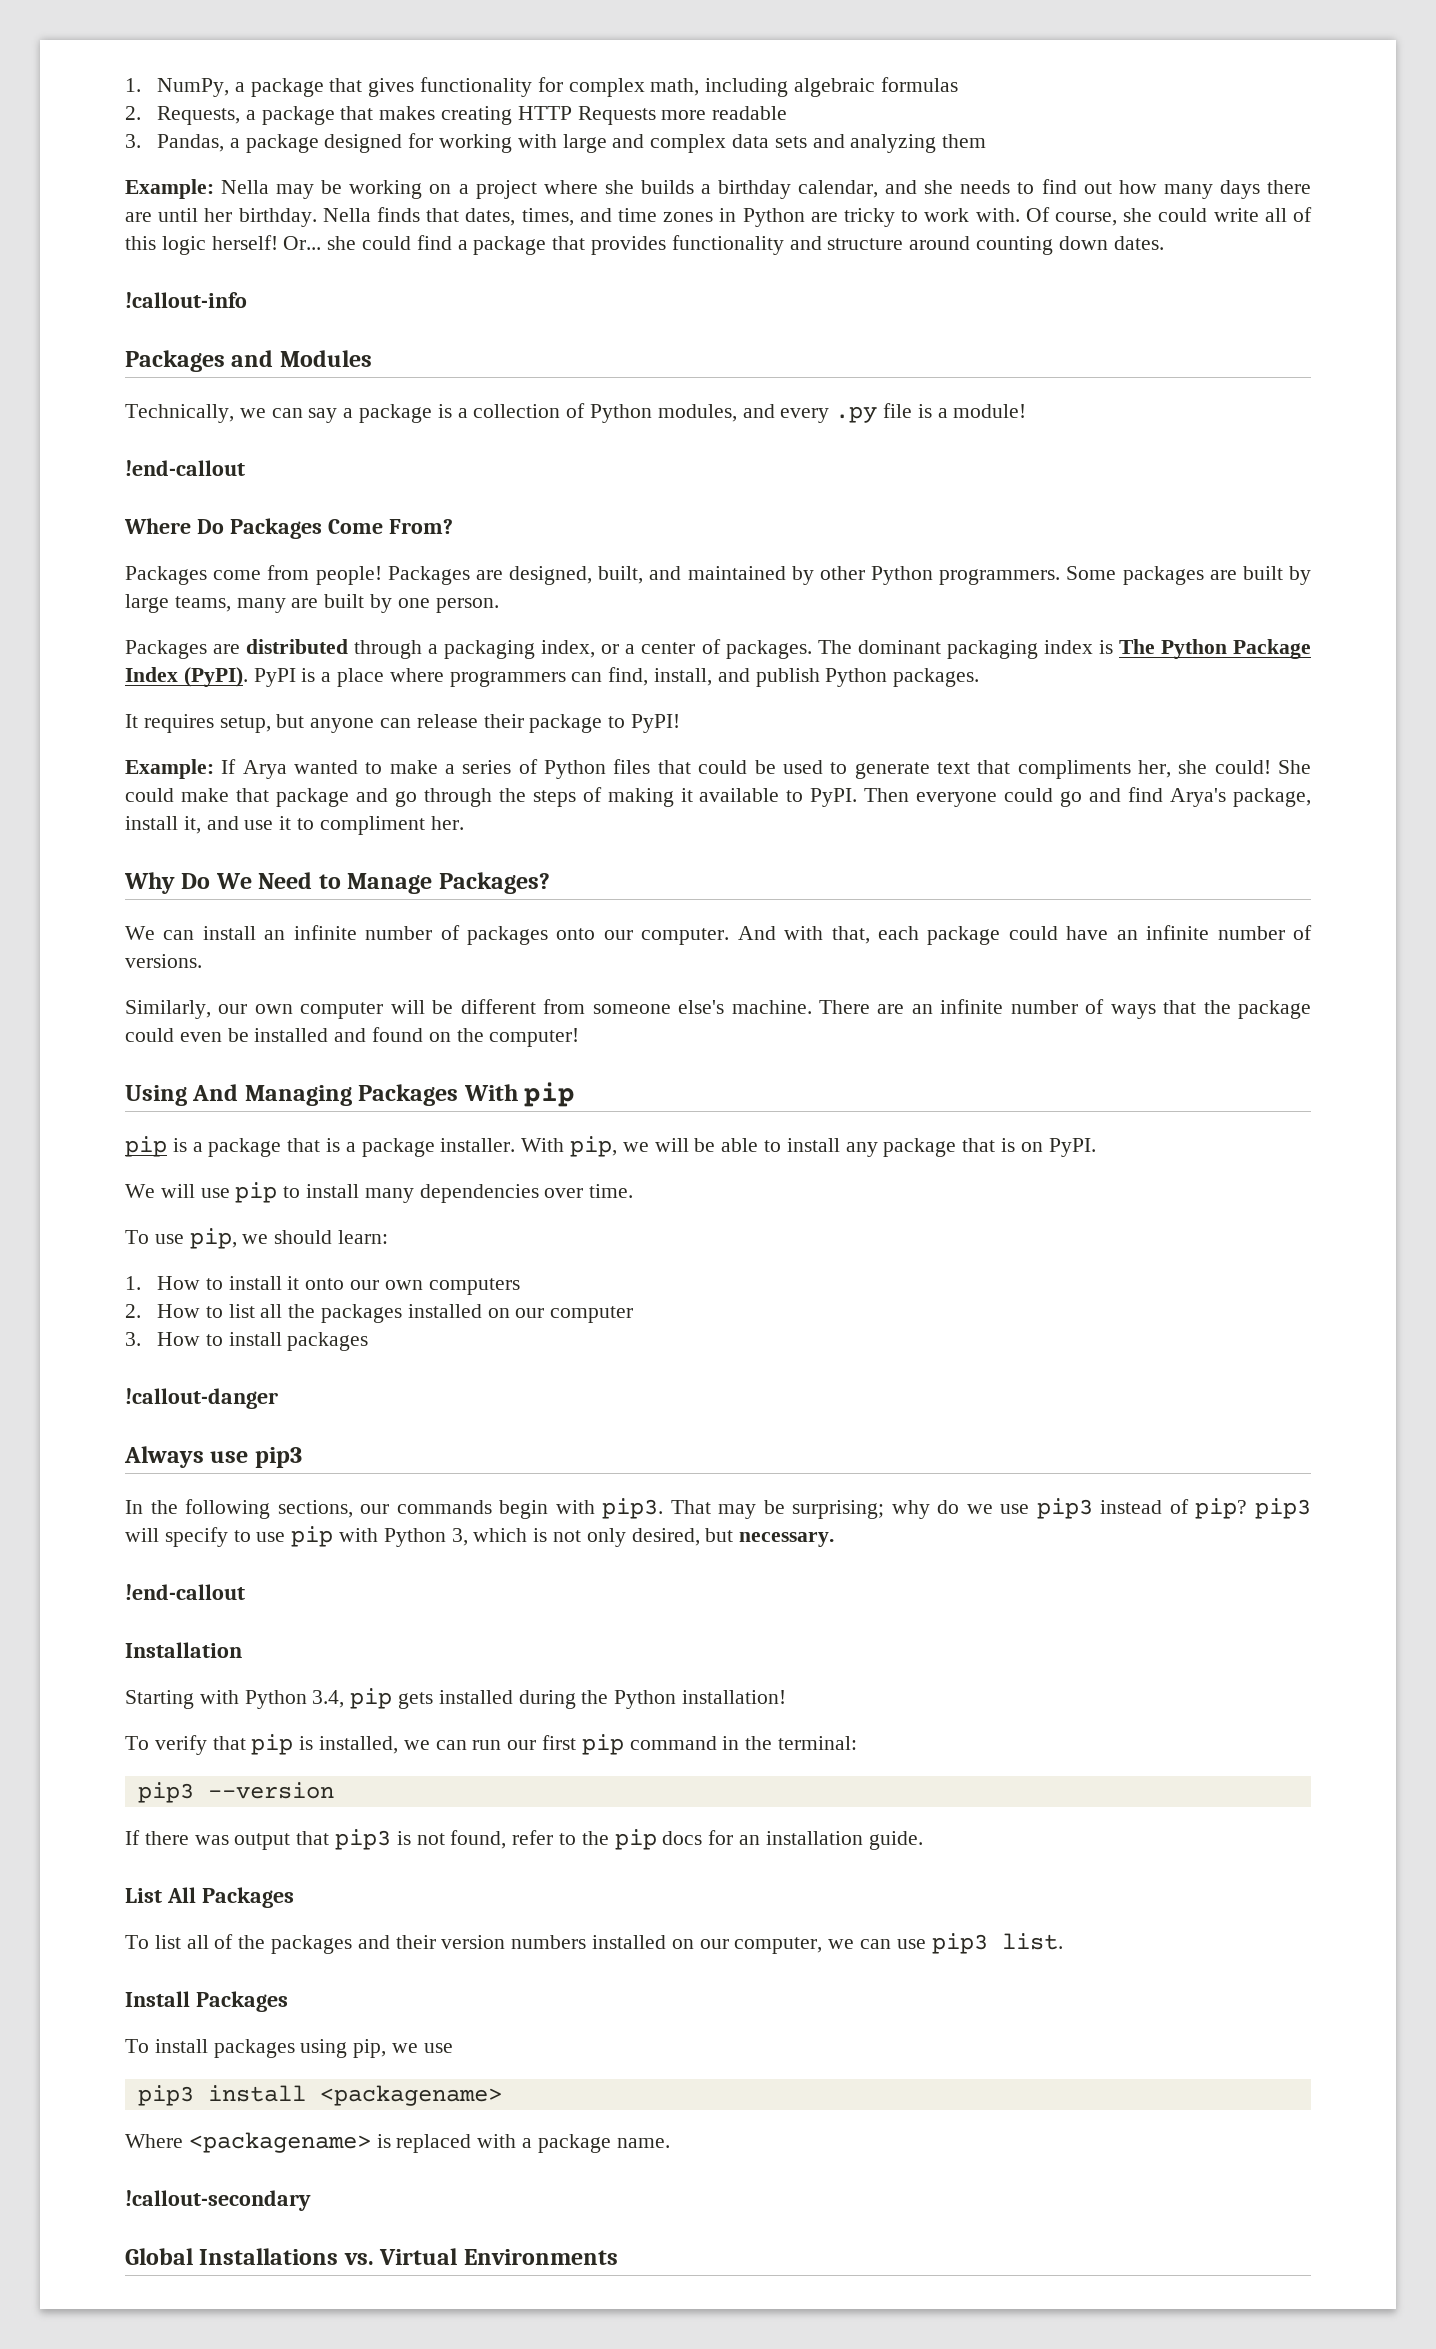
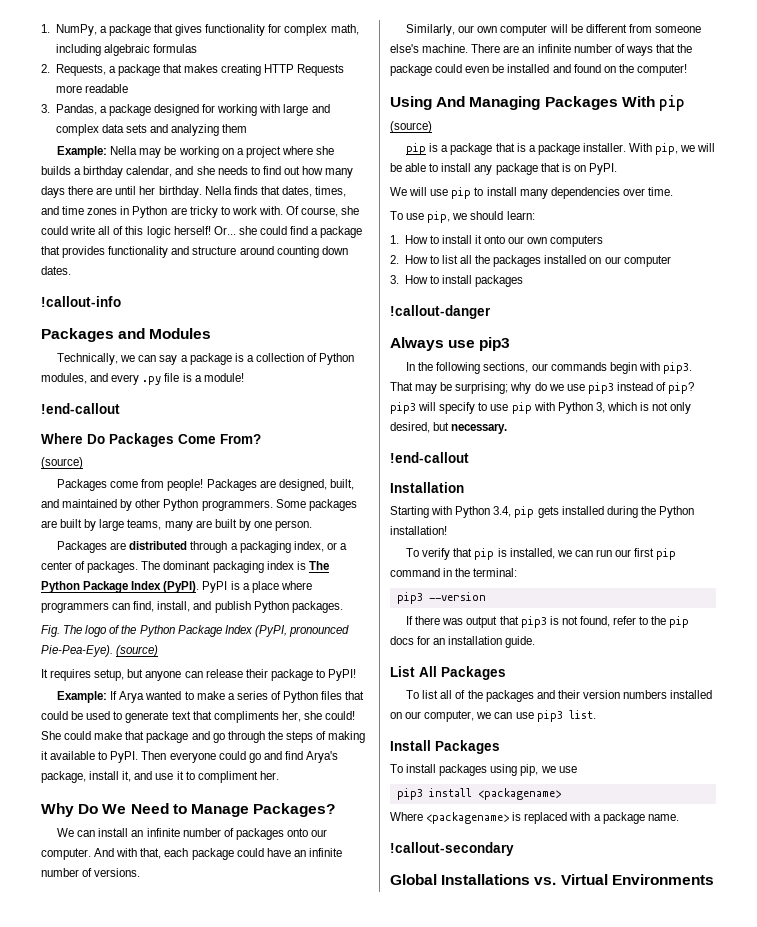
(453, 526) none -> [41,457,83,469] // (source)
(980, 677) none -> [41,625,349,637] [41,645,159,657] // Fig. The logo of the Python Package Index (PyPI, pronounced Pie-Pea-Eye). (source)
(576, 1094) none -> [390,121,432,133] // (source)

